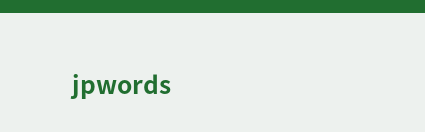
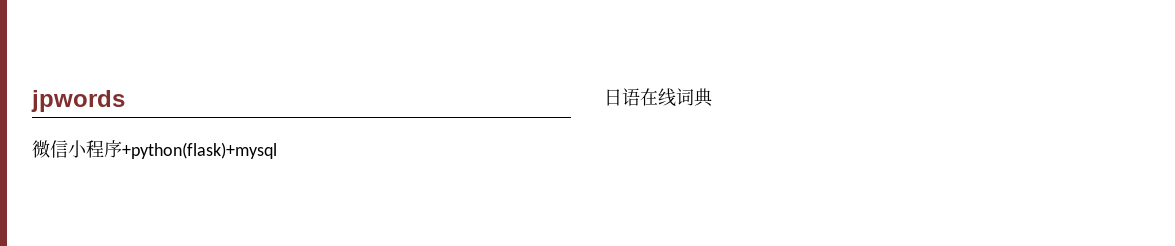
(171, 86) none -> [32,140,277,159] [604,88,713,107] // 微信小程序+python(flask)+mysql // 日语在线词典

